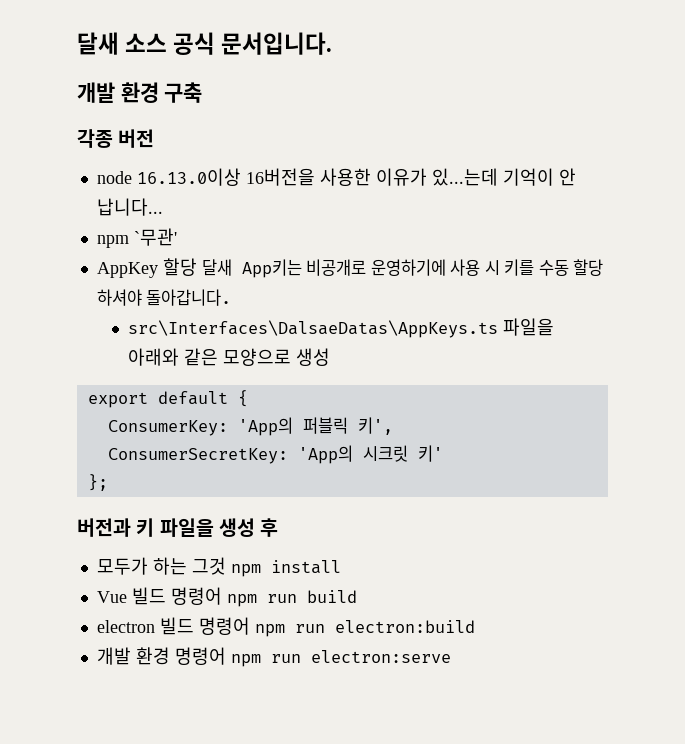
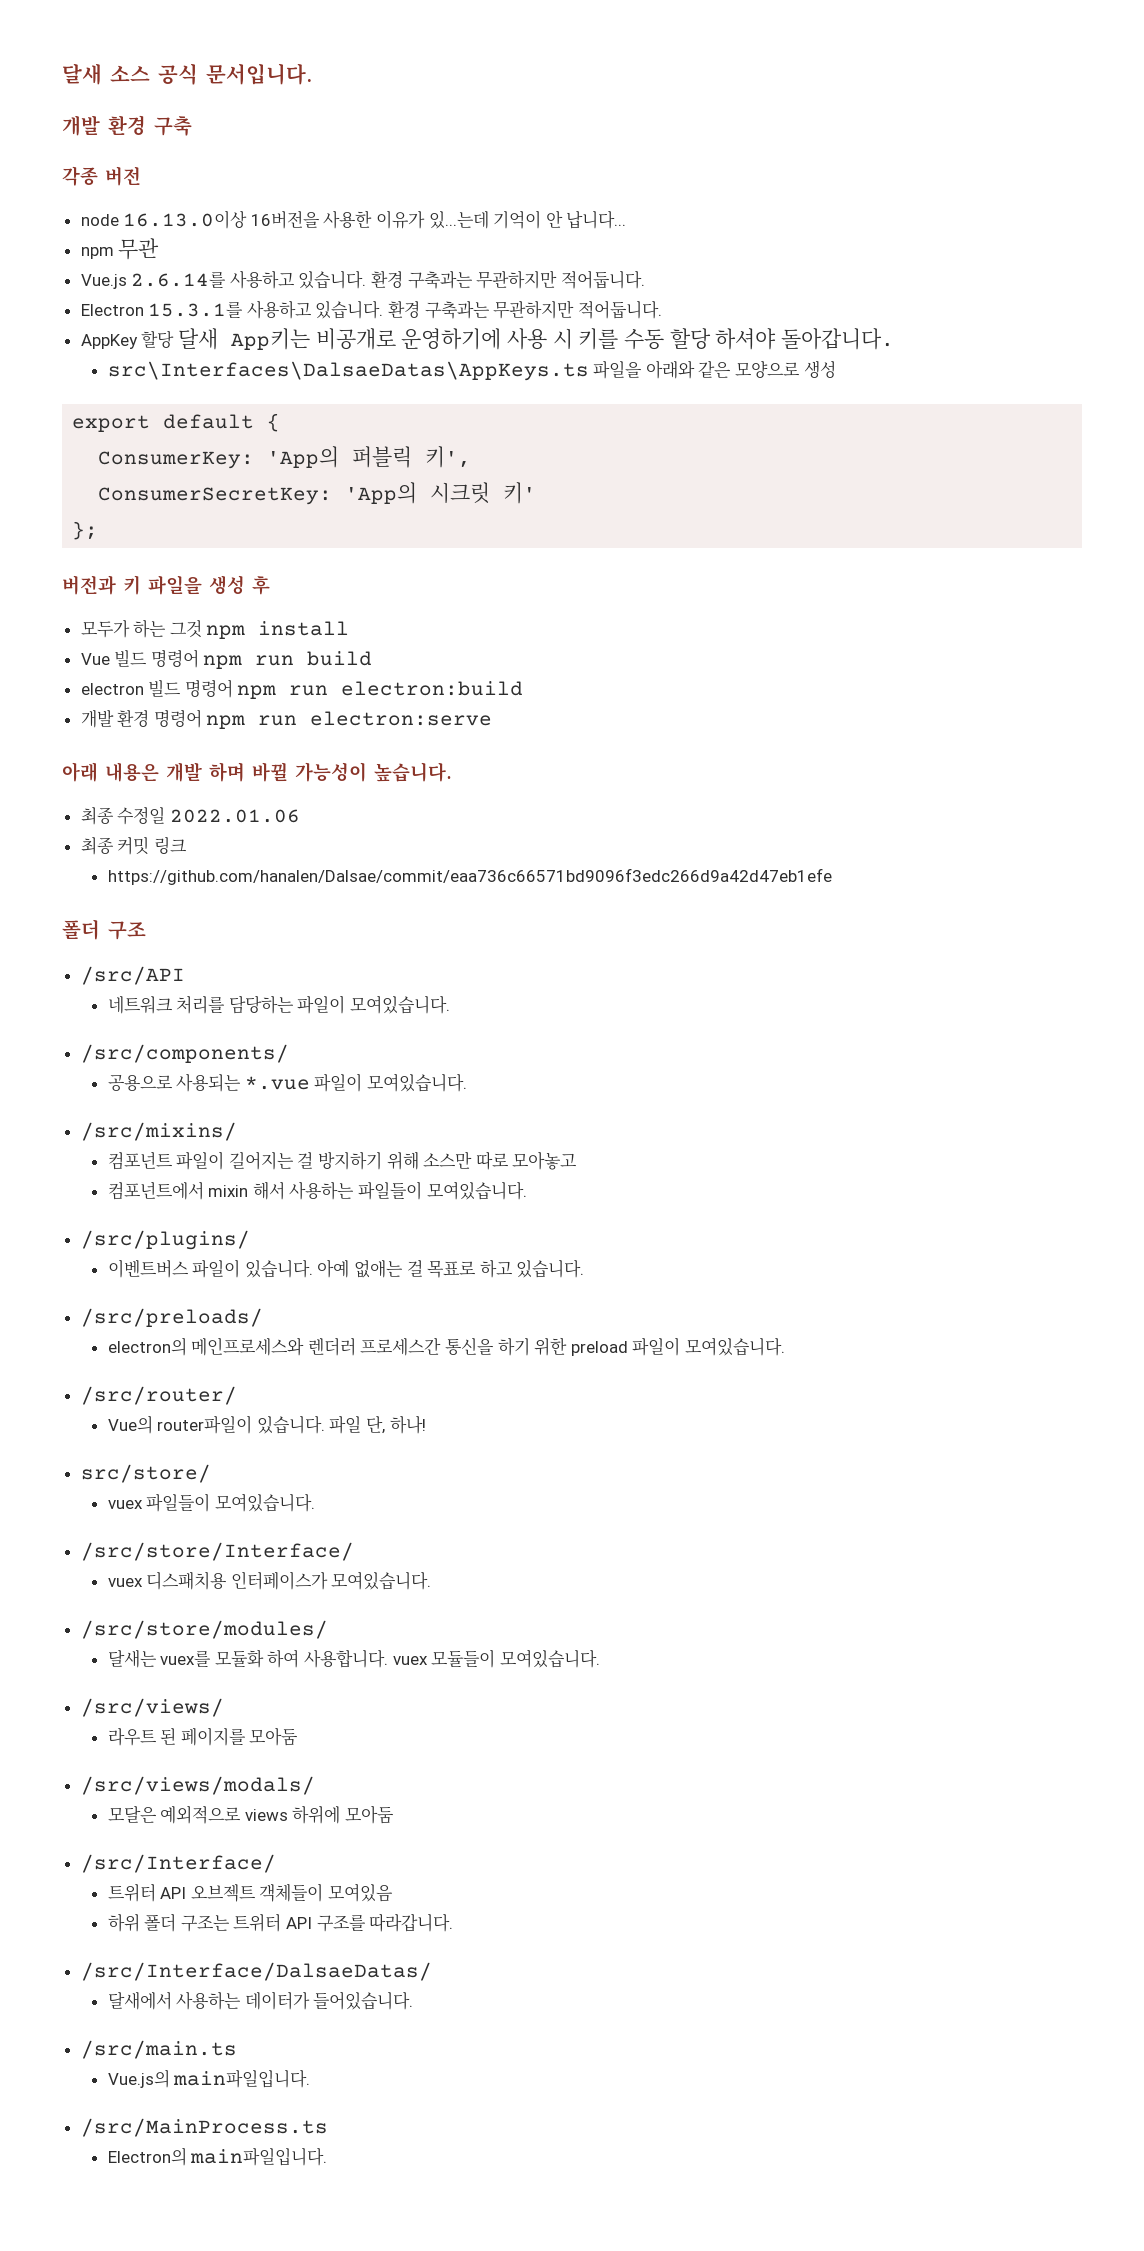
[133,228,177,246] `무관' -> [118,238,160,260] [80,270,645,289] [80,300,662,319] 무관 // Vue.js 2.6.14를 사용하고 있습니다. 환경 구축과는 무관하지만 적어둡니다. // Electron 15.3.1를 사용하고 있습니다. 환경 구축과는 무관하지만 적어둡니다.
(451, 656) none -> [62,762,452,782] [80,807,300,825] [80,836,187,855] [107,868,832,885] [62,919,146,940] [80,966,185,985] [107,995,450,1014] [80,1044,289,1063] [107,1073,467,1092] [80,1122,237,1141] [107,1151,578,1170] [107,1181,527,1200] [80,1230,250,1250] [107,1259,585,1278] [80,1308,263,1327] [107,1337,785,1356] [80,1386,237,1405] [107,1415,426,1434] [80,1464,211,1483] [107,1493,315,1512] [80,1542,354,1561] [107,1571,432,1590] [80,1620,328,1639] [107,1649,600,1668] [80,1698,224,1717] [107,1727,299,1746] [80,1776,315,1795] [107,1805,394,1824] [80,1854,276,1873] [107,1883,393,1902] [107,1913,454,1932] [80,1962,432,1981] [107,1991,414,2010] [80,2040,237,2059] [107,2069,311,2088] [80,2118,328,2137] [107,2147,328,2166] // 아래 내용은 개발 하며 바뀔 가능성이 높습니다. // 최종 수정일 2022.01.06 // 최종 커밋 링크 // https://github.com/hanalen/Dalsae/commit/eaa736c66571bd9096f3edc266d9a42d47eb1efe // 폴더 구조 // /src/API // 네트워크 처리를 담당하는 파일이 모여있습니다. // /src/components/ // 공용으로 사용되는 *.vue 파일이 모여있습니다. // /src/mixins/ // 컴포넌트 파일이 길어지는 걸 방지하기 위해 소스만 따로 모아놓고 // 컴포넌트에서 mixin 해서 사용하는 파일들이 모여있습니다. // /src/plugins/ // 이벤트버스 파일이 있습니다. 아예 없애는 걸 목표로 하고 있습니다. // /src/preloads/ // electron의 메인프로세스와 렌더러 프로세스간 통신을 하기 위한 preload 파일이 모여있습니다. // /src/router/ // Vue의 router파일이 있습니다. 파일 단, 하나! // src/store/ // vuex 파일들이 모여있습니다. // /src/store/Interface/ // vuex 디스패치용 인터페이스가 모여있습니다. // /src/store/modules/ // 달새는 vuex를 모듈화 하여 사용합니다. vuex 모듈들이 모여있습니다. // /src/views/ // 라우트 된 페이지를 모아둠 // /src/views/modals/ // 모달은 예외적으로 views 하위에 모아둠 // /src/Interface/ // 트위터 API 오브젝트 객체들이 모여있음 // 하위 폴더 구조는 트위터 API 구조를 따라갑니다. // /src/Interface/DalsaeDatas/ // 달새에서 사용하는 데이터가 들어있습니다. // /src/main.ts // Vue.js의 main파일입니다. // /src/MainProcess.ts // Electron의 main파일입니다.

